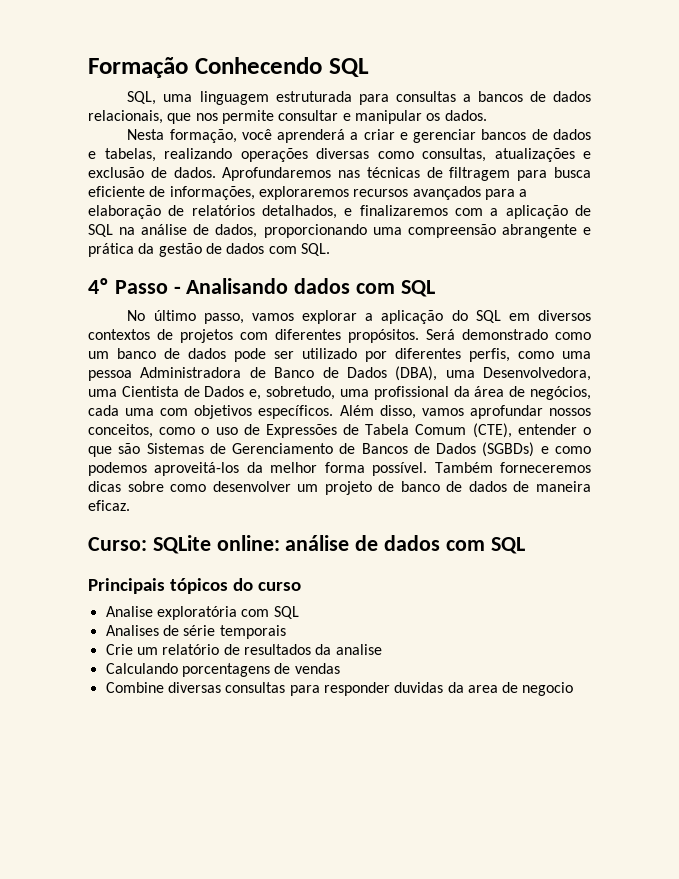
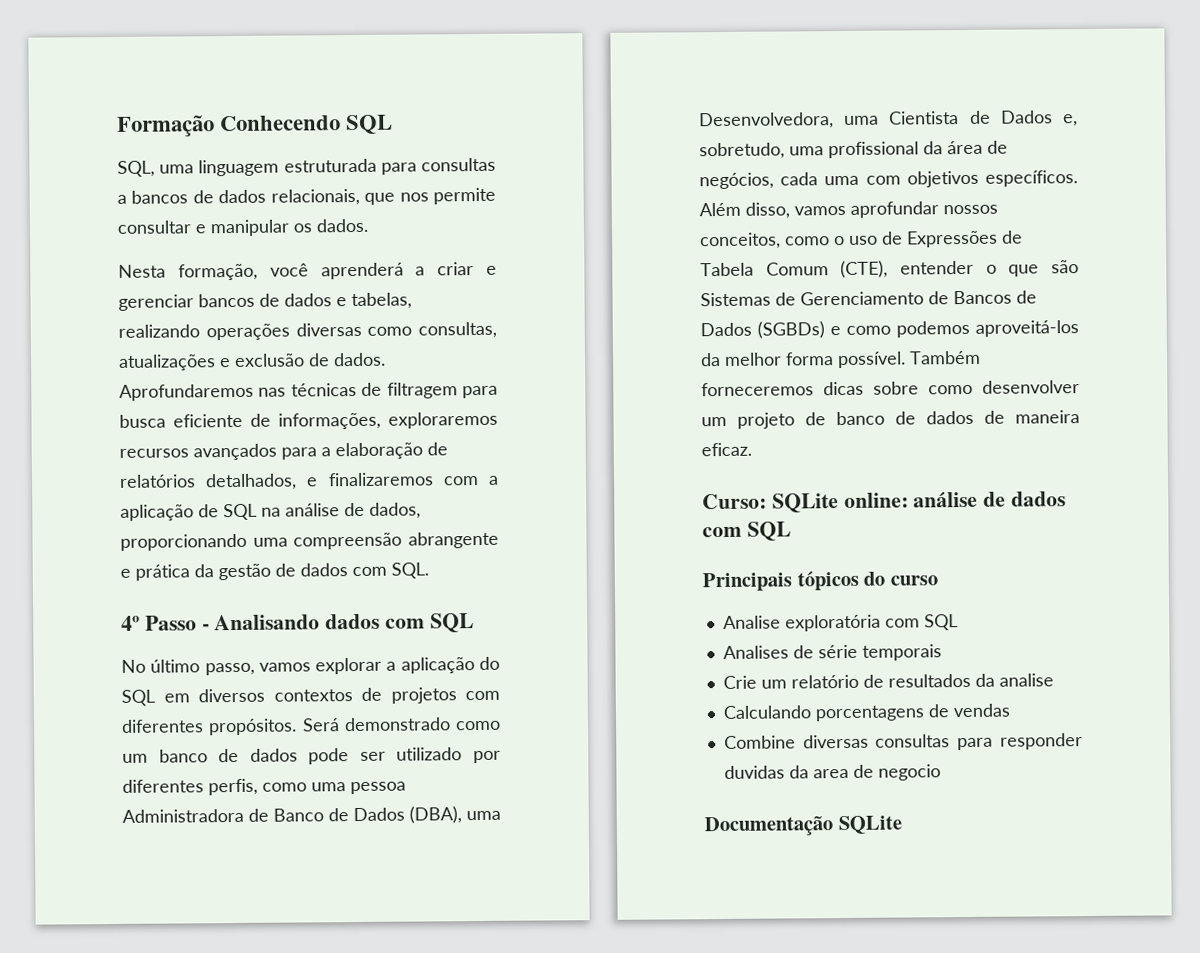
(574, 689) none -> [704,815,902,837] // Documentação SQLite

